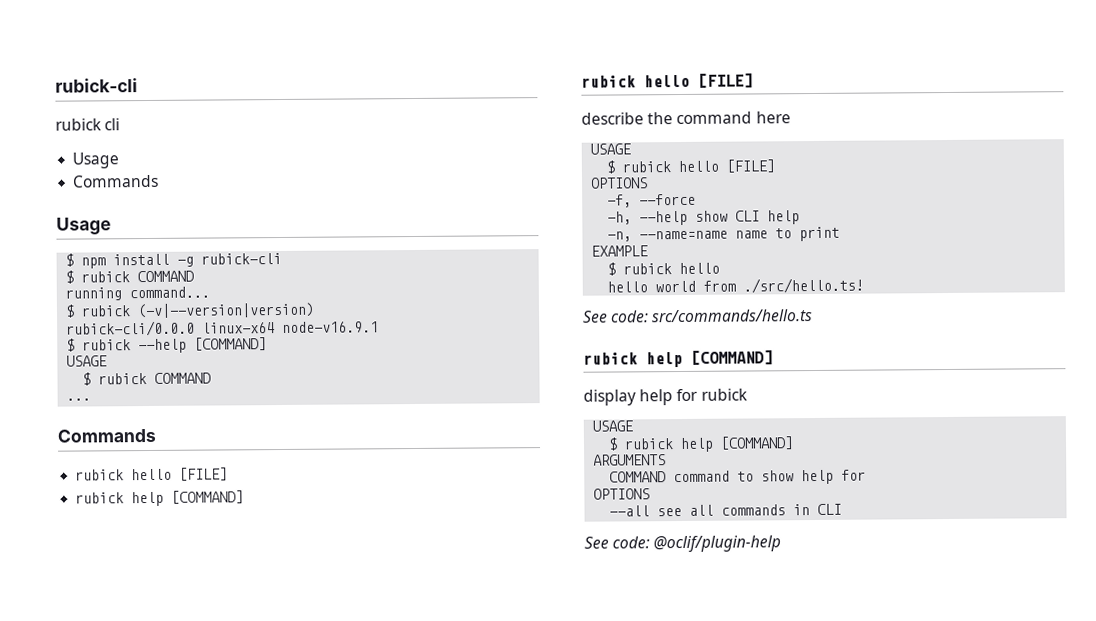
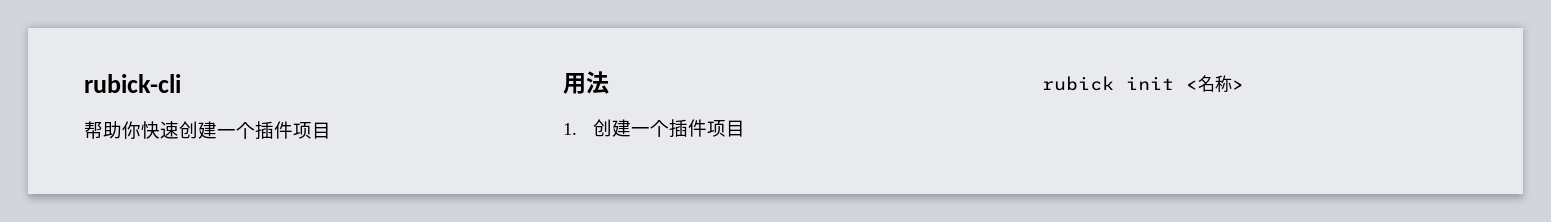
[55,78,138,93] [55,118,121,131] [72,152,120,169] [72,174,160,188] [56,217,111,235] [65,252,283,269] [65,270,195,284] [65,286,211,301] [65,302,316,319] [66,320,380,337] [66,337,268,354] [66,355,108,367] [82,372,212,386] [66,398,92,401] [57,428,156,443] [75,467,229,481] [75,490,245,507] [581,72,753,88] [581,111,791,125] [590,143,632,155] [606,159,776,174] [591,177,649,189] [607,193,697,208] [607,210,801,226] [607,226,841,242] [591,245,649,257] [607,262,721,276] [607,277,865,294] [583,309,814,323] [583,349,773,368] [583,388,748,406] [592,420,634,432] [608,436,795,453] [593,454,667,466] [609,469,867,485] [593,488,651,500] [609,503,843,517] [584,535,782,553] rubick-cli // rubick cli // Usage // Commands // Usage // $ npm install -g rubick-cli // $ rubick COMMAND // running command... // $ rubick (-v|--version|version) // rubick-cli/0.0.0 linux-x64 node-v16.9.1 // $ rubick --help [COMMAND] // USAGE // $ rubick COMMAND // ... // Commands // rubick hello [FILE] // rubick help [COMMAND] // rubick hello [FILE] // describe the command here // USAGE // $ rubick hello [FILE] // OPTIONS // -f, --force // -h, --help show CLI help // -n, --name=name name to print // EXAMPLE // $ rubick hello // hello world from ./src/hello.ts! // See code: src/commands/hello.ts // rubick help [COMMAND] // display help for rubick // USAGE // $ rubick help [COMMAND] // ARGUMENTS // COMMAND command to show help for // OPTIONS // --all see all commands in CLI // See code: @oclif/plugin-help -> [84,74,181,93] [84,121,331,140] [563,71,609,94] [563,119,746,138] [1042,75,1244,92] rubick-cli // 帮助你快速创建一个插件项目 // 用法 // 1.创建一个插件项目 // rubick init <名称>

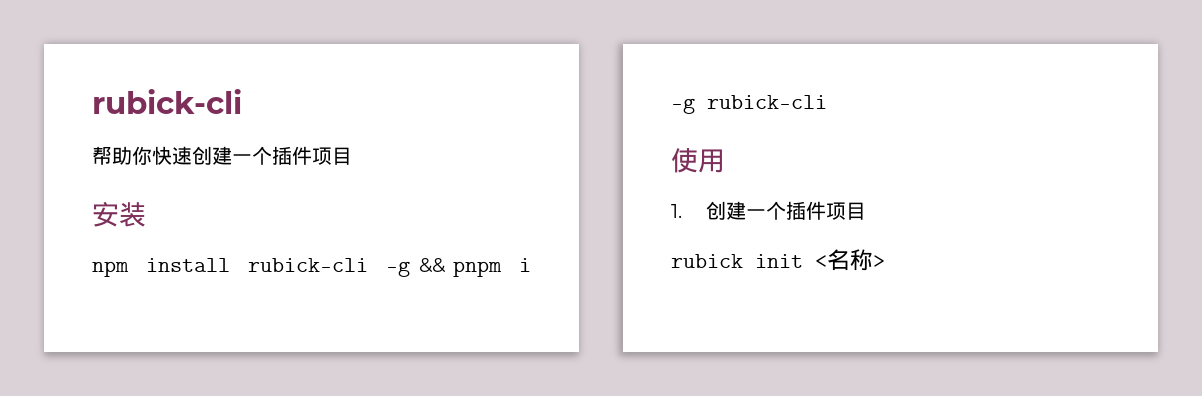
(331, 130) none -> [92,201,146,227] [92,258,531,277] [671,95,827,114] [671,148,698,173] 安装 // npm install rubick-cli -g && pnpm i -g rubick-cli // 使
[586,71,609,94] 法 -> (725, 161) none

